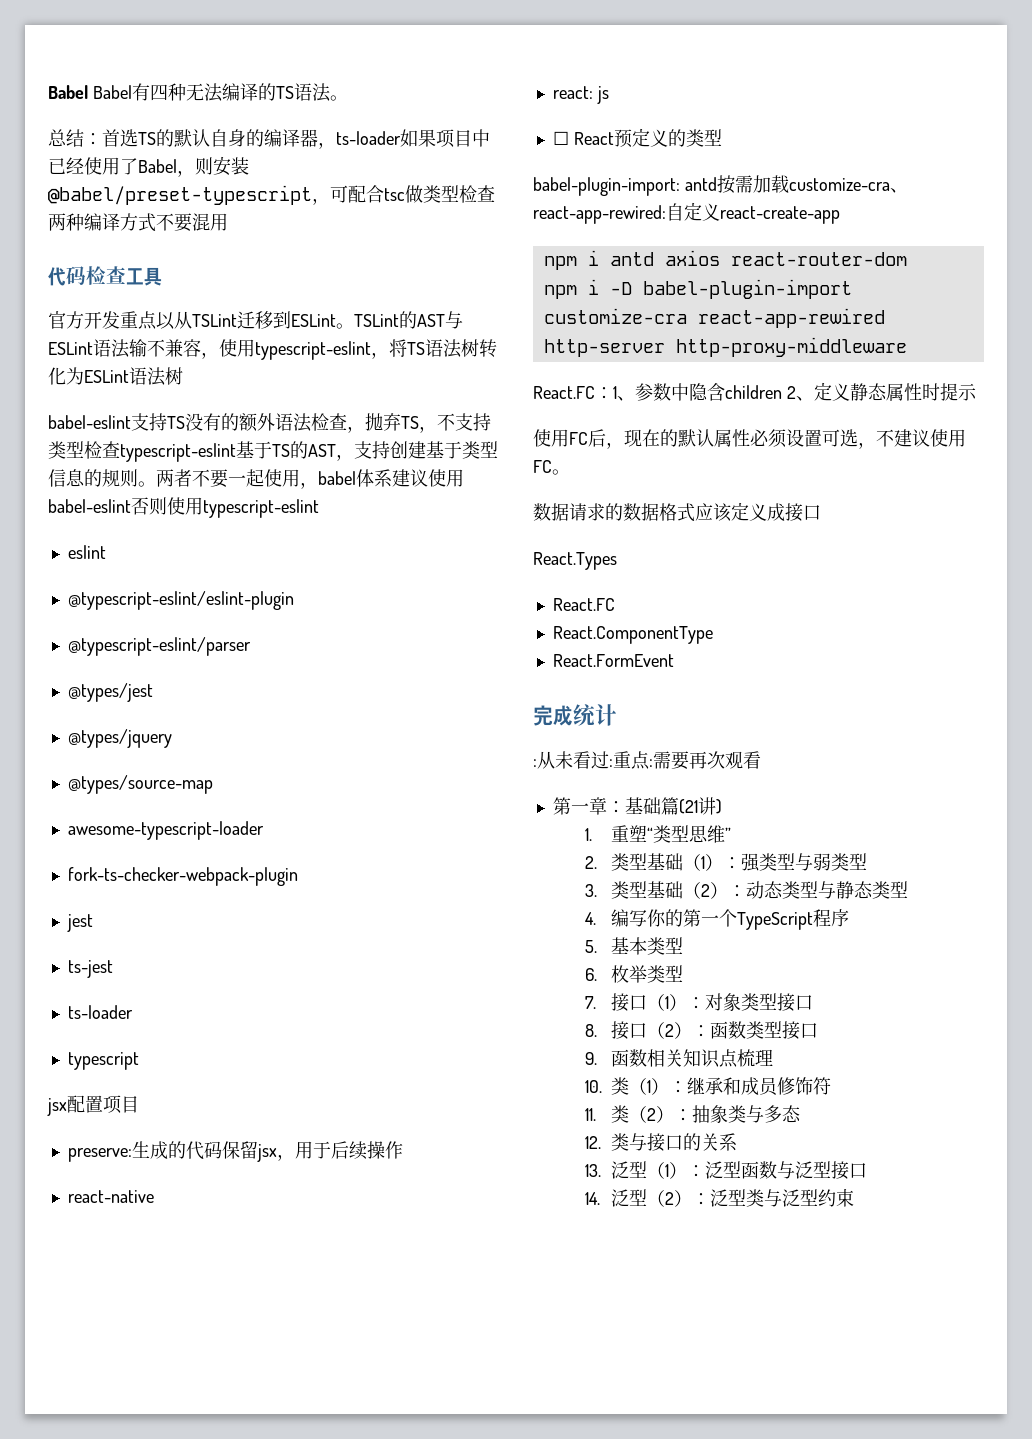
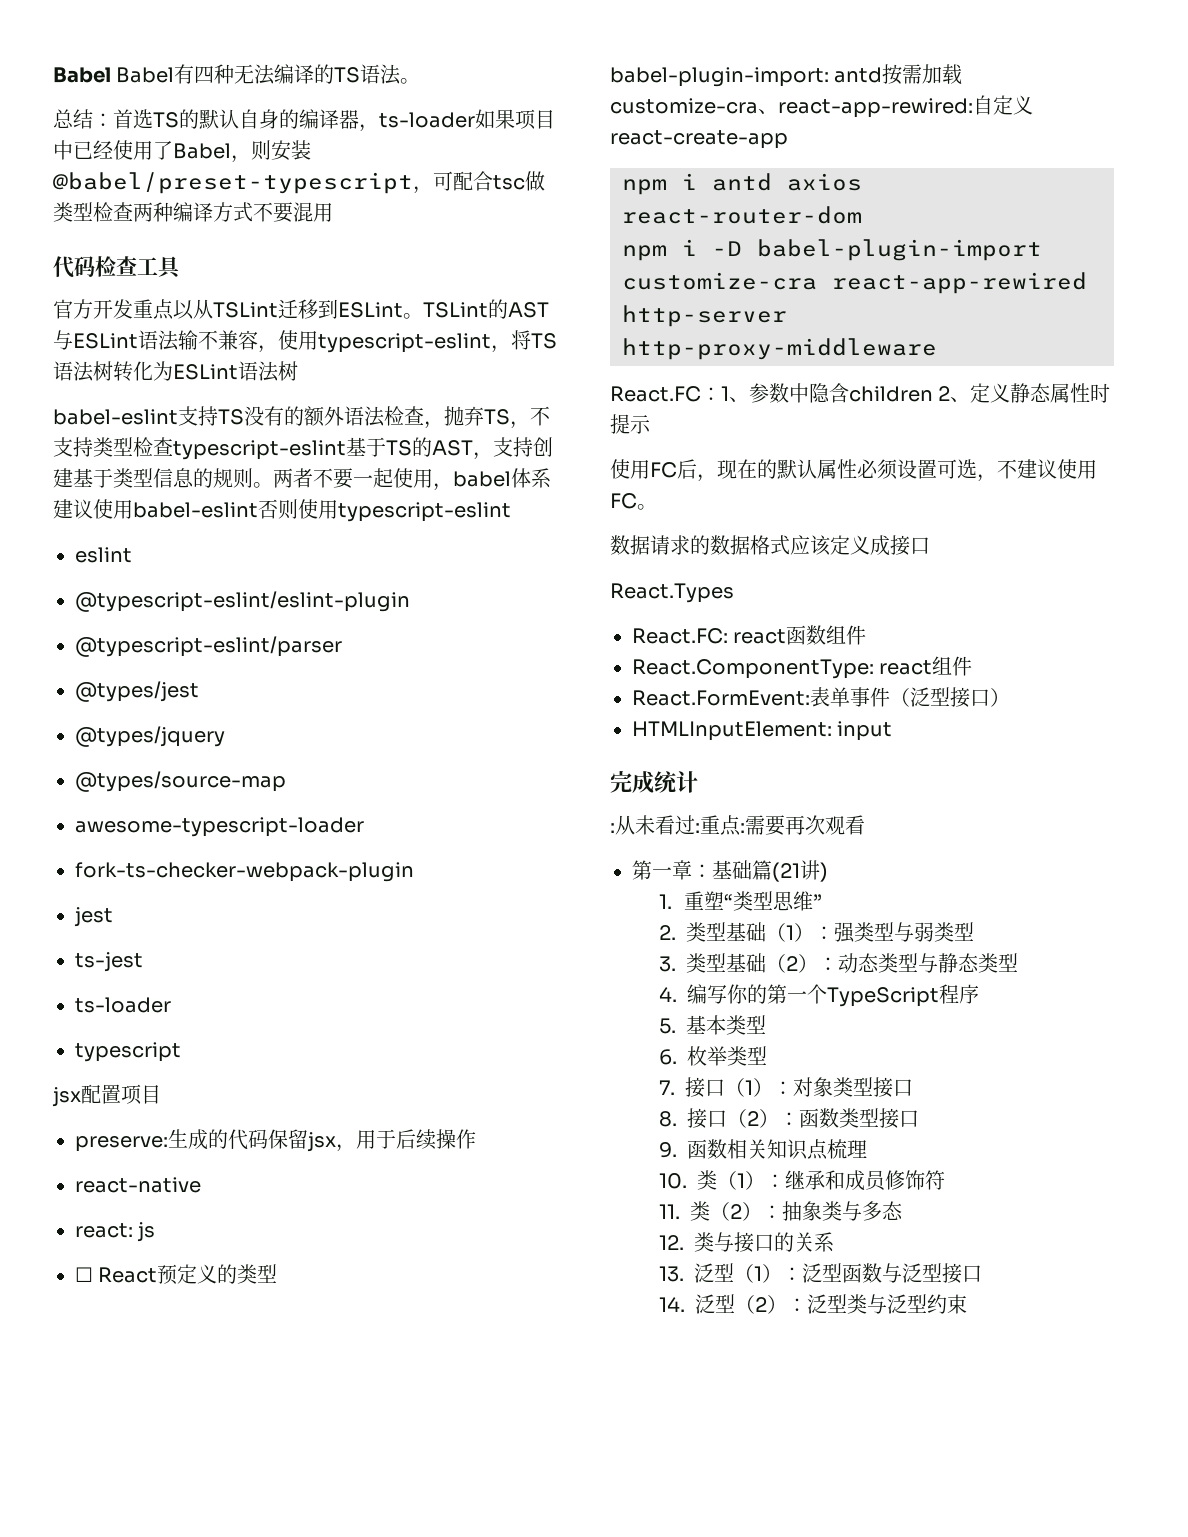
[552,598,615,611] [552,626,713,644] [552,654,674,667] React.FC // React.ComponentType // React.FormEvent -> [632,625,867,645] [632,656,973,679] [632,687,1010,708] [632,721,893,741] React.FC: react函数组件 // React.ComponentType: react组件 // React.FormEvent:表单事件（泛型接口） // HTMLInputElement: input

